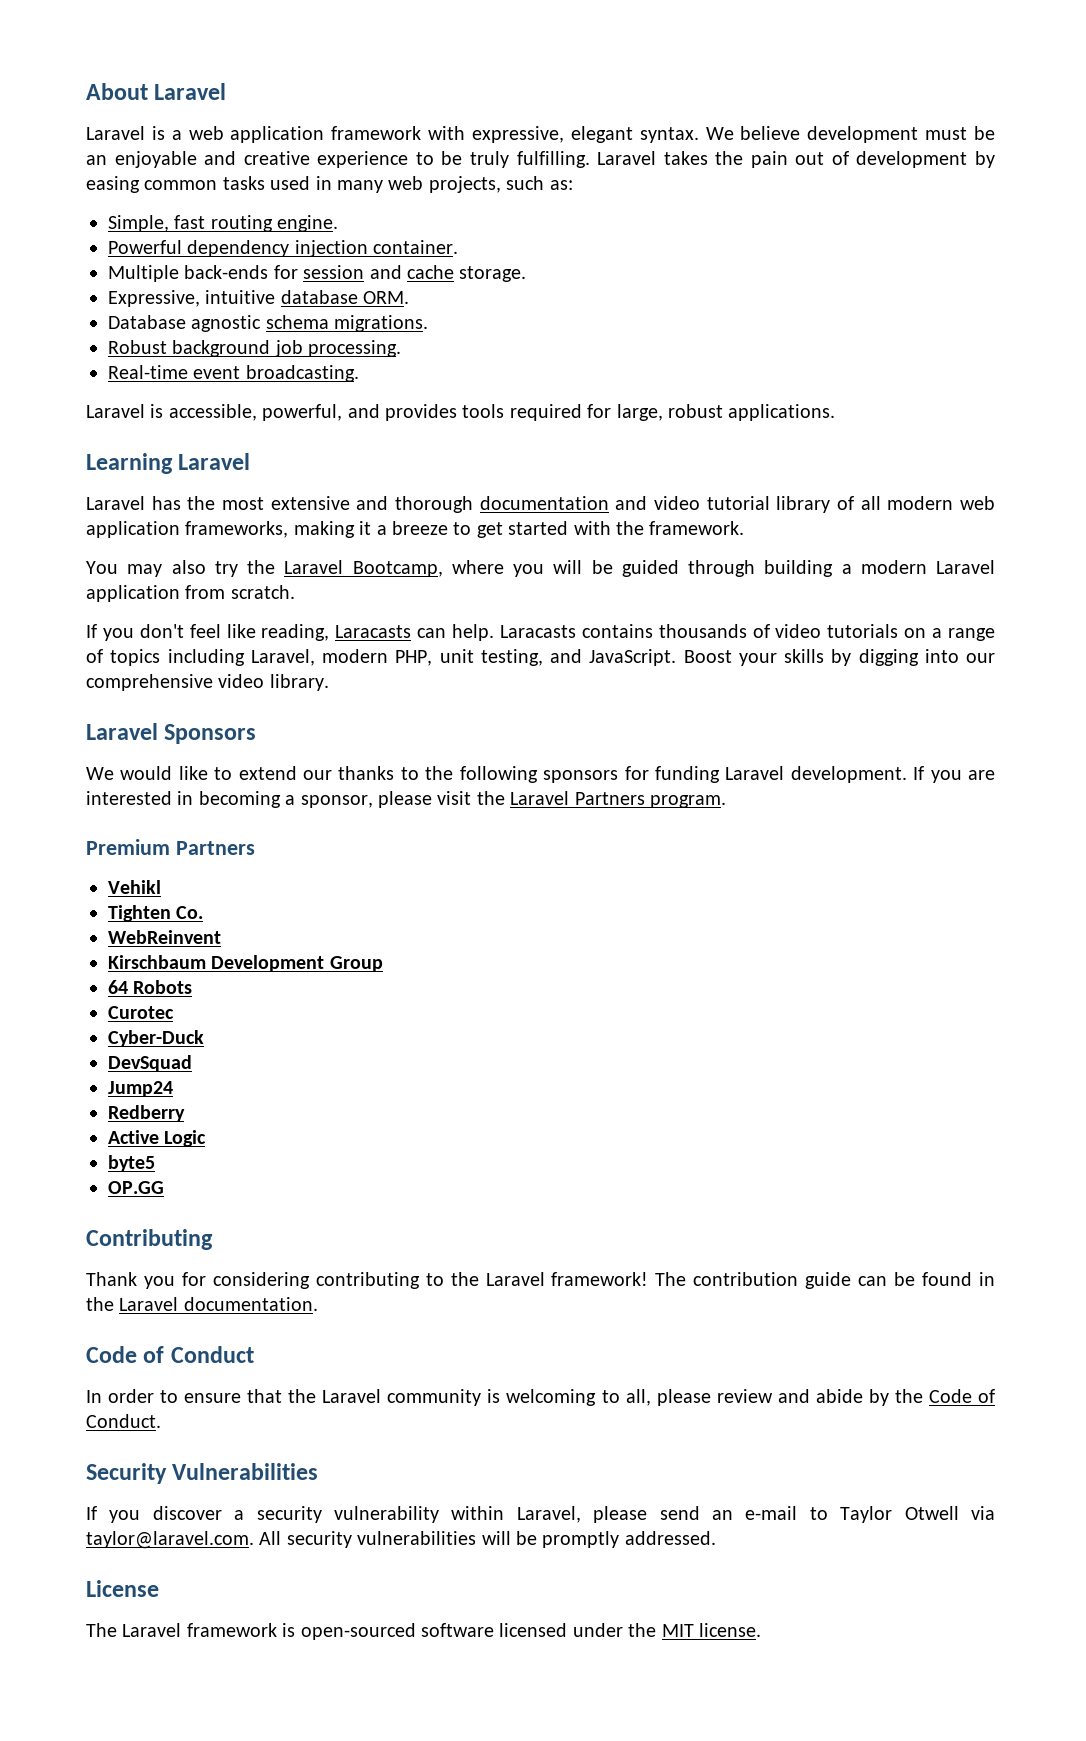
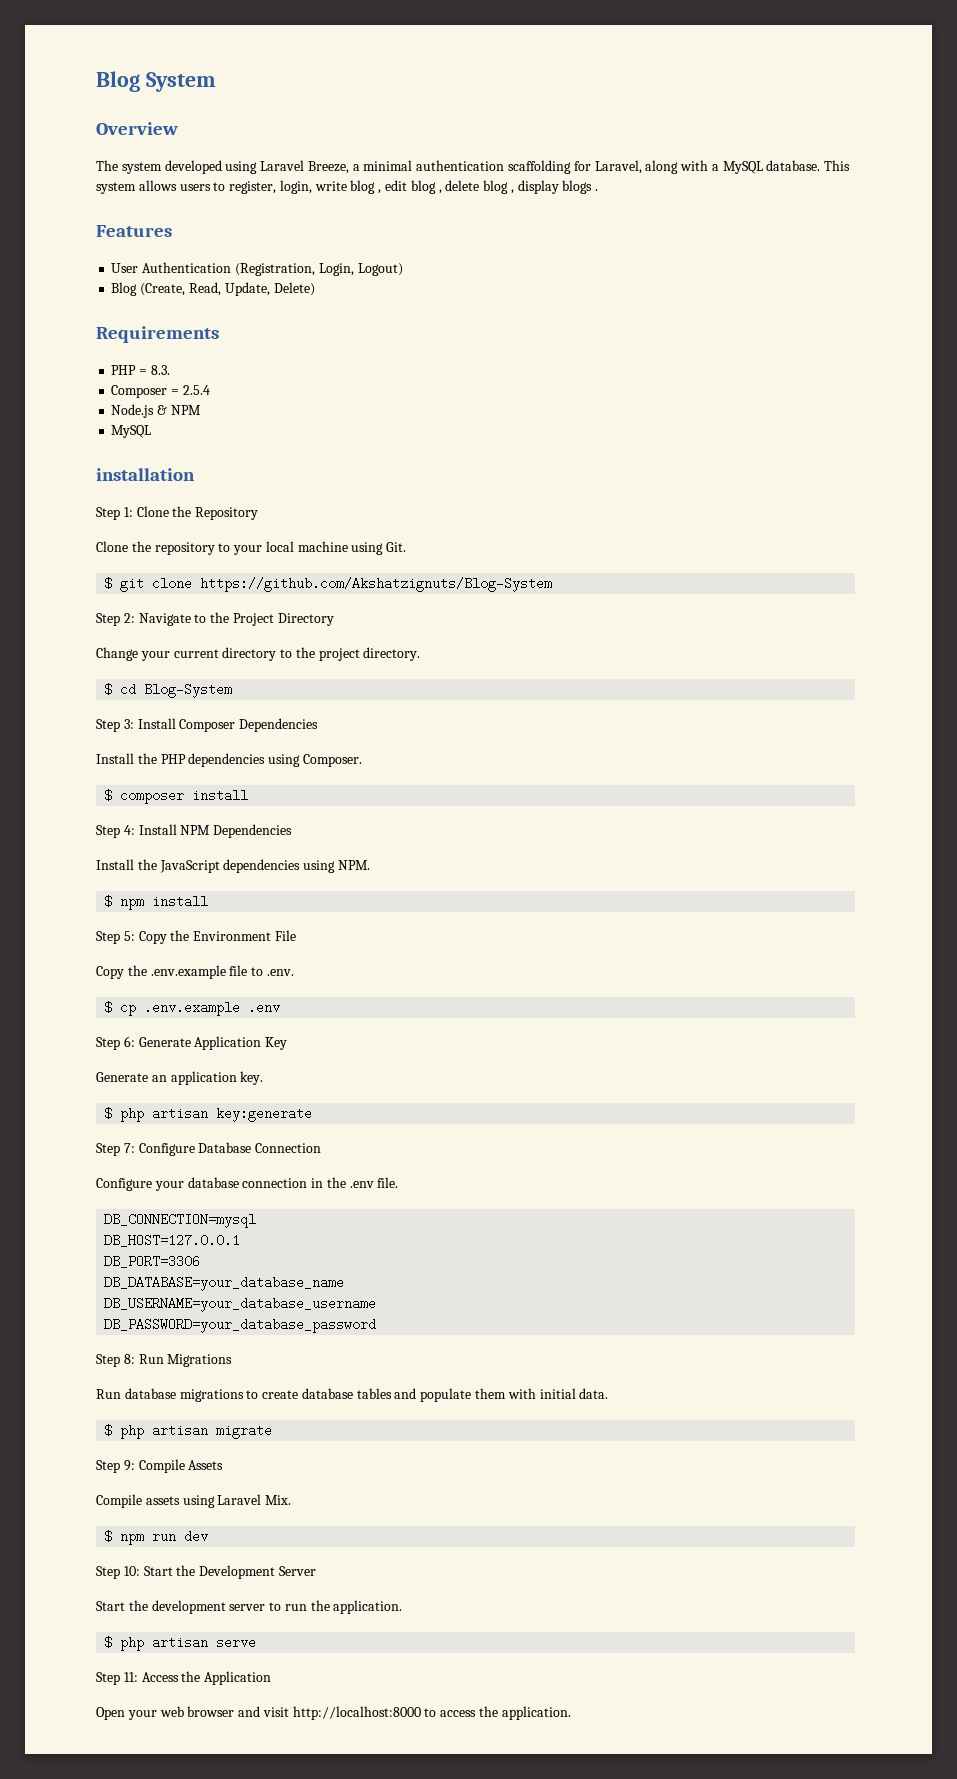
[86,83,227,100] [86,126,996,143] [86,151,995,168] [86,176,573,193] [108,215,339,232] [108,240,459,257] [108,265,527,282] [108,290,410,307] [108,315,429,332] [108,340,402,357] [108,365,359,382] [86,404,836,421] [86,453,251,474] [86,496,995,513] [86,521,745,538] [86,560,995,577] [86,585,295,602] [86,624,995,641] [86,649,995,666] [86,674,329,691] [86,723,257,744] [86,766,995,783] [86,791,726,808] [86,839,255,855] [108,880,161,894] [108,905,204,922] [108,930,221,944] [108,955,383,972] [108,980,193,994] [108,1006,174,1019] [108,1030,204,1047] [108,1055,192,1072] [108,1081,173,1097] [108,1105,185,1122] [108,1130,207,1147] [108,1155,155,1172] [108,1181,164,1194] [86,1229,213,1250] [86,1272,995,1289] [86,1297,318,1311] [86,1346,254,1363] [86,1389,996,1406] [86,1414,161,1428] [86,1463,319,1484] [86,1506,995,1523] [86,1531,716,1549] [86,1580,159,1597] [86,1623,761,1640] About Laravel // Laravel is a web application framework with expressive, elegant syntax. We believe development must be an enjoyable and creative experience to be truly fulfilling. Laravel takes the pain out of development by easing common tasks used in many web projects, such as: // Simple, fast routing engine. // Powerful dependency injection container. // Multiple back-ends for session and cache storage. // Expressive, intuitive database ORM. // Database agnostic schema migrations. // Robust background job processing. // Real-time event broadcasting. // Laravel is accessible, powerful, and provides tools required for large, robust applications. // Learning Laravel // Laravel has the most extensive and thorough documentation and video tutorial library of all modern web application frameworks, making it a breeze to get started with the framework. // You may also try the Laravel Bootcamp, where you will be guided through building a modern Laravel application from scratch. // If you don't feel like reading, Laracasts can help. Laracasts contains thousands of video tutorials on a range of topics including Laravel, modern PHP, unit testing, and JavaScript. Boost your skills by digging into our comprehensive video library. // Laravel Sponsors // We would like to extend our thanks to the following sponsors for funding Laravel development. If you are interested in becoming a sponsor, please visit the Laravel Partners program. // Premium Partners // Vehikl // Tighten Co. // WebReinvent // Kirschbaum Development Group // 64 Robots // Curotec // Cyber-Duck // DevSquad // Jump24 // Redberry // Active Logic // byte5 // OP.GG // Contributing // Thank you for considering contributing to the Laravel framework! The contribution guide can be found in the Laravel documentation. // Code of Conduct // In order to ensure that the Laravel community is welcoming to all, please review and abide by the Code of Conduct. // Security Vulnerabilities // If you discover a security vulnerability within Laravel, please send an e-mail to Taylor Otwell via taylor@laravel.com. All security vulnerabilities will be promptly addressed. // License // The Laravel framework is open-sourced software licensed under the MIT license. -> [96,71,216,92] [96,122,178,135] [96,160,851,174] [96,180,599,194] [96,225,172,237] [111,262,403,276] [111,282,315,296] [96,326,219,343] [111,365,170,375] [111,385,210,398] [111,404,201,418] [111,425,152,438] [96,468,195,481] [96,506,259,520] [96,541,407,555] [104,577,553,592] [96,612,334,626] [96,647,421,661] [104,683,233,698] [96,718,319,732] [96,753,362,767] [104,789,249,804] [96,824,293,838] [96,859,370,873] [104,895,209,910] [96,930,296,944] [96,965,294,979] [104,1001,281,1016] [96,1036,288,1050] [96,1071,264,1085] [104,1107,313,1122] [96,1142,322,1156] [96,1177,399,1191] [104,1213,257,1228] [104,1234,241,1247] [104,1255,201,1268] [104,1276,345,1291] [104,1297,377,1312] [104,1318,377,1333] [96,1354,233,1367] [96,1388,609,1402] [104,1424,273,1439] [96,1459,224,1473] [96,1494,292,1508] [104,1530,209,1545] [96,1565,316,1579] [96,1600,403,1614] [104,1636,257,1651] [96,1671,272,1685] [96,1706,571,1720] Blog System // Overview // The system developed using Laravel Breeze, a minimal authentication scaffolding for Laravel, along with a MySQL database. This system allows users to register, login, write blog , edit blog , delete blog , display blogs . // Features // User Authentication (Registration, Login, Logout) // Blog (Create, Read, Update, Delete) // Requirements // PHP = 8.3. // Composer = 2.5.4 // Node.js & NPM // MySQL // installation // Step 1: Clone the Repository // Clone the repository to your local machine using Git. // $ git clone https://github.com/Akshatzignuts/Blog-System // Step 2: Navigate to the Project Directory // Change your current directory to the project directory. // $ cd Blog-System // Step 3: Install Composer Dependencies // Install the PHP dependencies using Composer. // $ composer install // Step 4: Install NPM Dependencies // Install the JavaScript dependencies using NPM. // $ npm install // Step 5: Copy the Environment File // Copy the .env.example file to .env. // $ cp .env.example .env // Step 6: Generate Application Key // Generate an application key. // $ php artisan key:generate // Step 7: Configure Database Connection // Configure your database connection in the .env file. // DB_CONNECTION=mysql // DB_HOST=127.0.0.1 // DB_PORT=3306 // DB_DATABASE=your_database_name // DB_USERNAME=your_database_username // DB_PASSWORD=your_database_password // Step 8: Run Migrations // Run database migrations to create database tables and populate them with initial data. // $ php artisan migrate // Step 9: Compile Assets // Compile assets using Laravel Mix. // $ npm run dev // Step 10: Start the Development Server // Start the development server to run the application. // $ php artisan serve // Step 11: Access the Application // Open your web browser and visit http://localhost:8000 to access the application.

